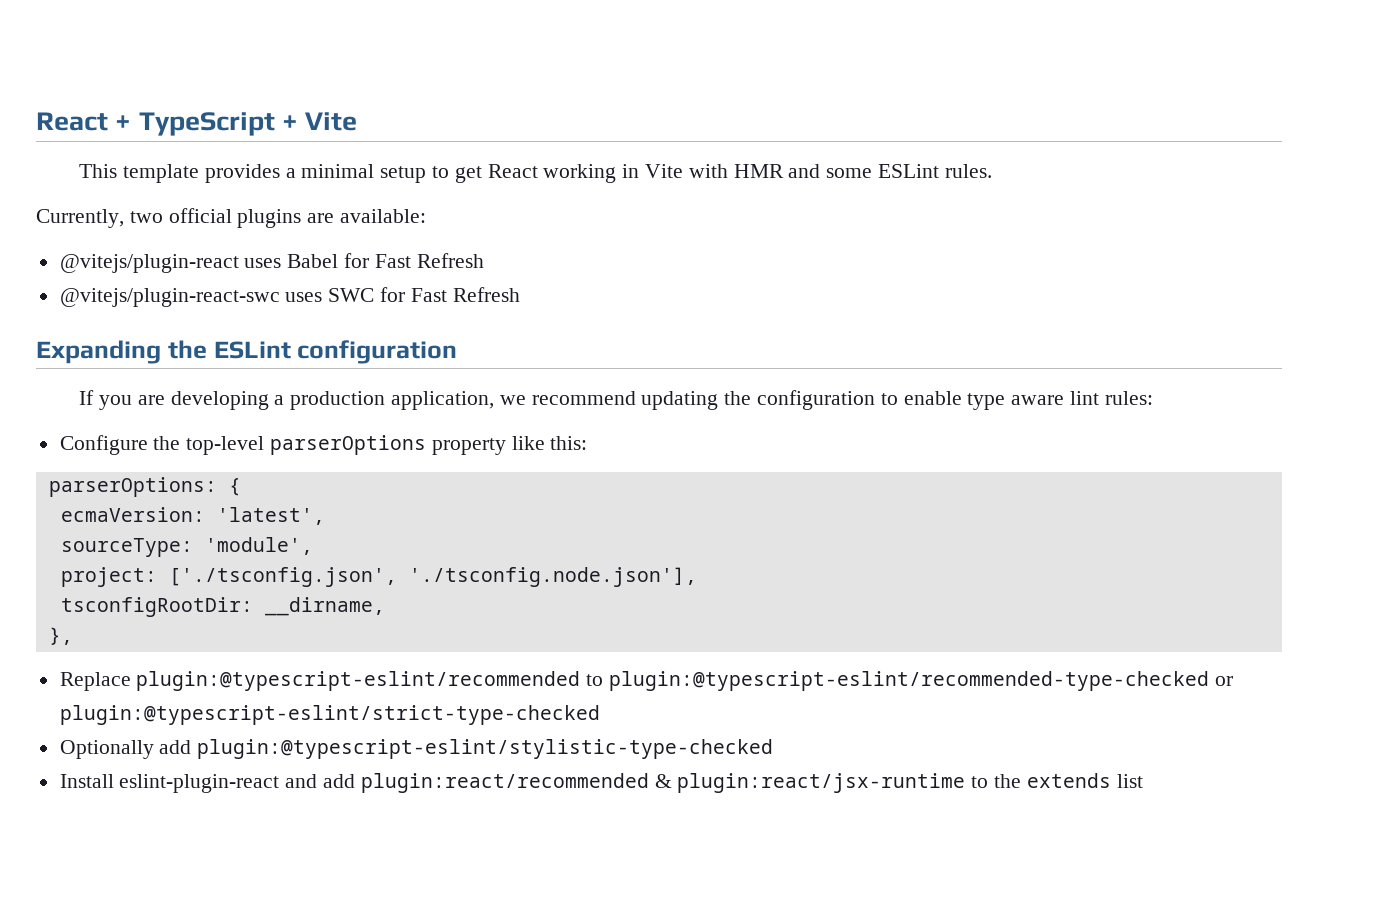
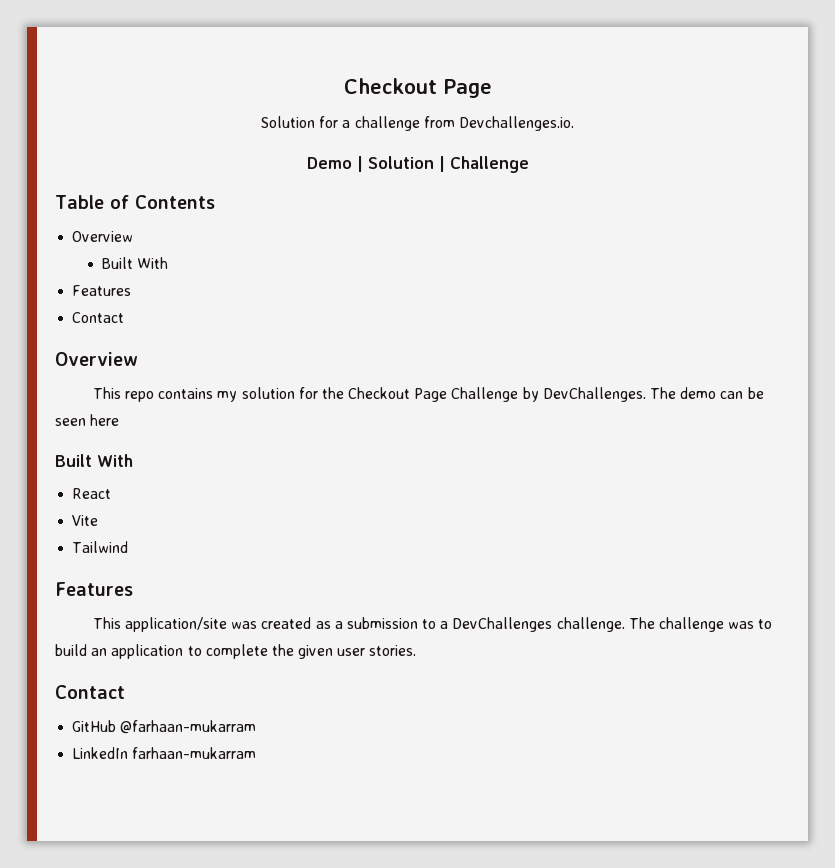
[36,112,358,136] [79,164,992,183] [36,208,427,228] [59,253,484,273] [59,287,520,307] [36,340,458,364] [79,390,1153,410] [59,435,588,455] [48,477,241,497] [60,507,325,525] [60,537,313,557] [60,567,697,587] [60,597,385,617] [48,627,73,645] [59,671,1233,691] [59,705,600,725] [59,739,774,759] [59,773,1143,793] React + TypeScript + Vite // This template provides a minimal setup to get React working in Vite with HMR and some ESLint rules. // Currently, two official plugins are available: // @vitejs/plugin-react uses Babel for Fast Refresh // @vitejs/plugin-react-swc uses SWC for Fast Refresh // Expanding the ESLint configuration // If you are developing a production application, we recommend updating the configuration to enable type aware lint rules: // Configure the top-level parserOptions property like this: // parserOptions: { // ecmaVersion: 'latest', // sourceType: 'module', // project: ['./tsconfig.json', './tsconfig.node.json'], // tsconfigRootDir: __dirname, // }, // Replace plugin:@typescript-eslint/recommended to plugin:@typescript-eslint/recommended-type-checked or plugin:@typescript-eslint/strict-type-checked // Optionally add plugin:@typescript-eslint/stylistic-type-checked // Install eslint-plugin-react and add plugin:react/recommended & plugin:react/jsx-runtime to the extends list -> [343,78,492,98] [261,116,574,131] [306,156,529,173] [55,195,215,209] [72,231,134,242] [101,257,168,269] [72,285,132,296] [72,312,125,323] [55,352,138,366] [92,387,764,402] [55,414,120,426] [55,454,133,467] [72,488,112,499] [72,515,99,526] [72,541,129,553] [55,582,133,596] [92,617,773,632] [55,644,417,659] [55,685,125,699] [72,720,257,734] [72,747,257,759] Checkout Page // Solution for a challenge from Devchallenges.io. // Demo | Solution | Challenge // Table of Contents // Overview // Built With // Features // Contact // Overview // This repo contains my solution for the Checkout Page Challenge by DevChallenges. The demo can be seen here // Built With // React // Vite // Tailwind // Features // This application/site was created as a submission to a DevChallenges challenge. The challenge was to build an application to complete the given user stories. // Contact // GitHub @farhaan-mukarram // LinkedIn farhaan-mukarram

